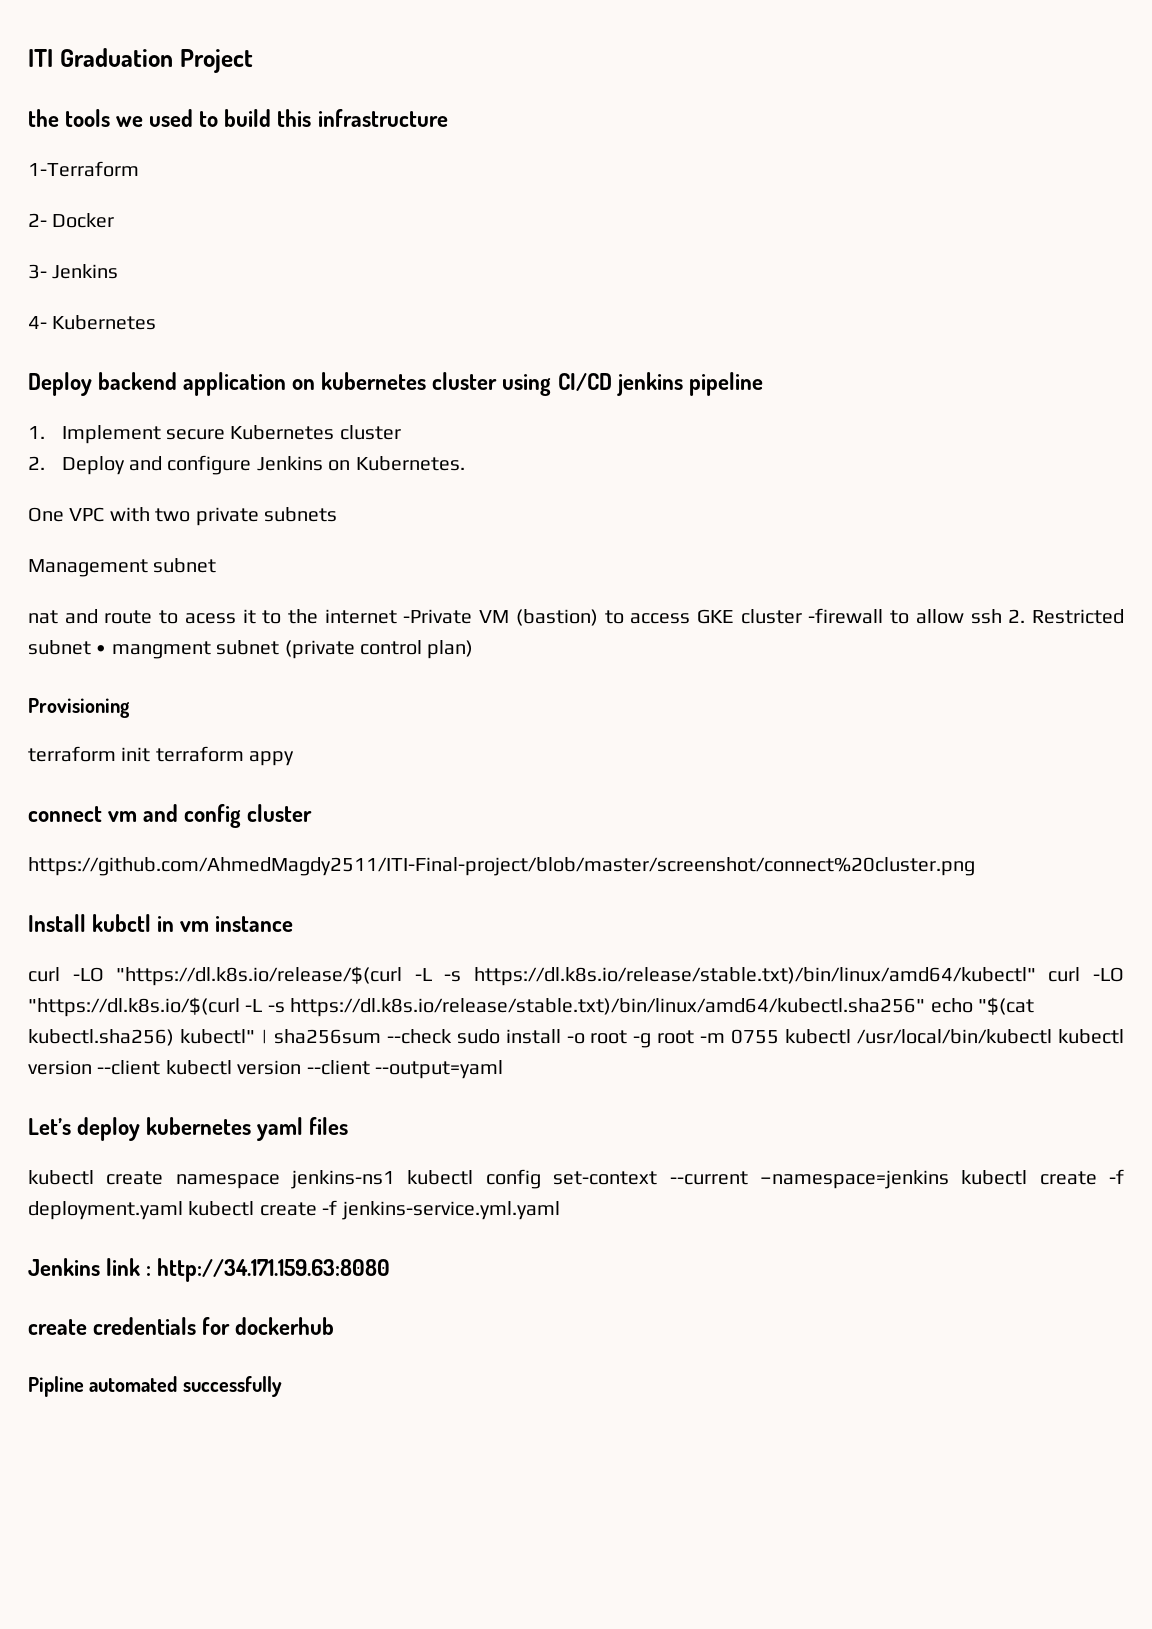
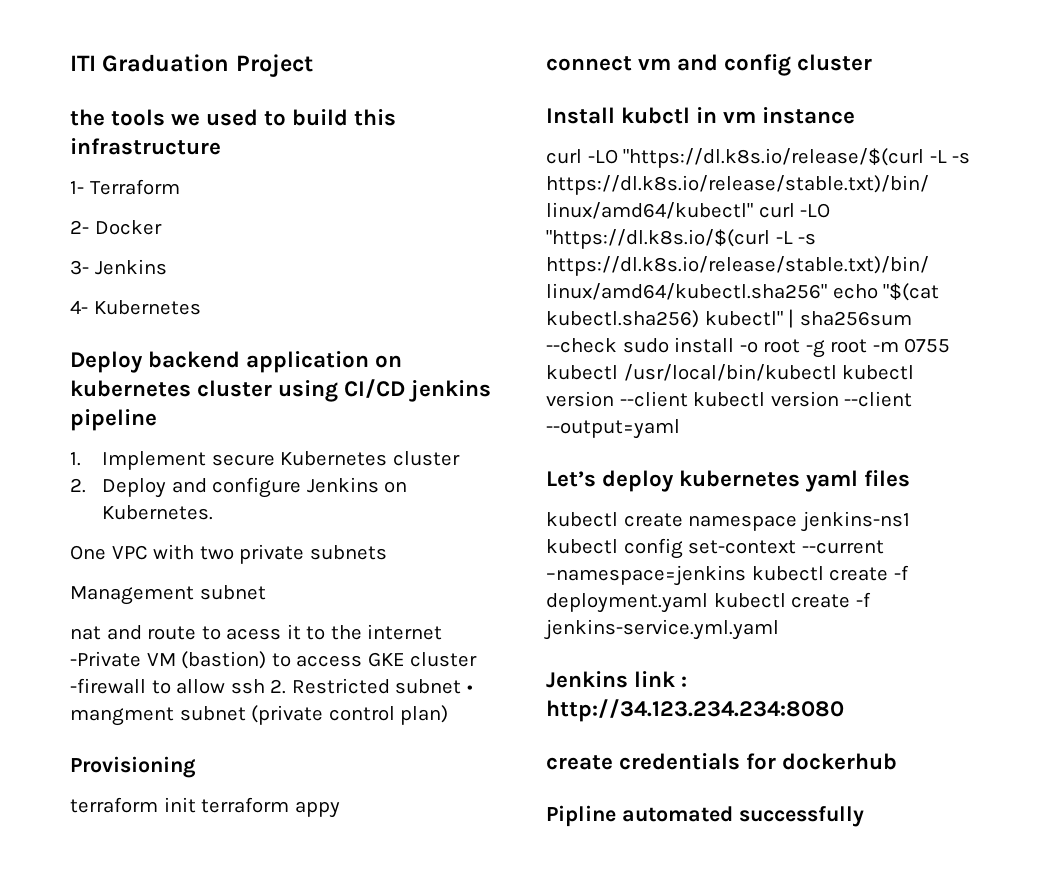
[28,161,139,177] 1-Terraform -> [70,179,180,195] 1- Terraform
[28,857,975,876] // https://github.com/AhmedMagdy2511/ITI-Final-project/blob/master/screenshot/connect%20cluster.png -> (873, 62) none
[157,1258,391,1282] http://34.171.159.63:8080 -> [546,699,844,722] http://34.123.234.234:8080

